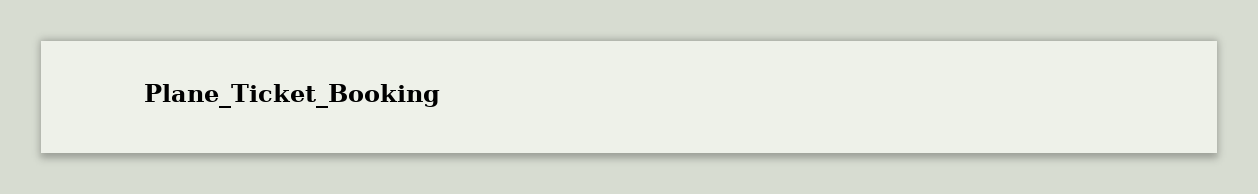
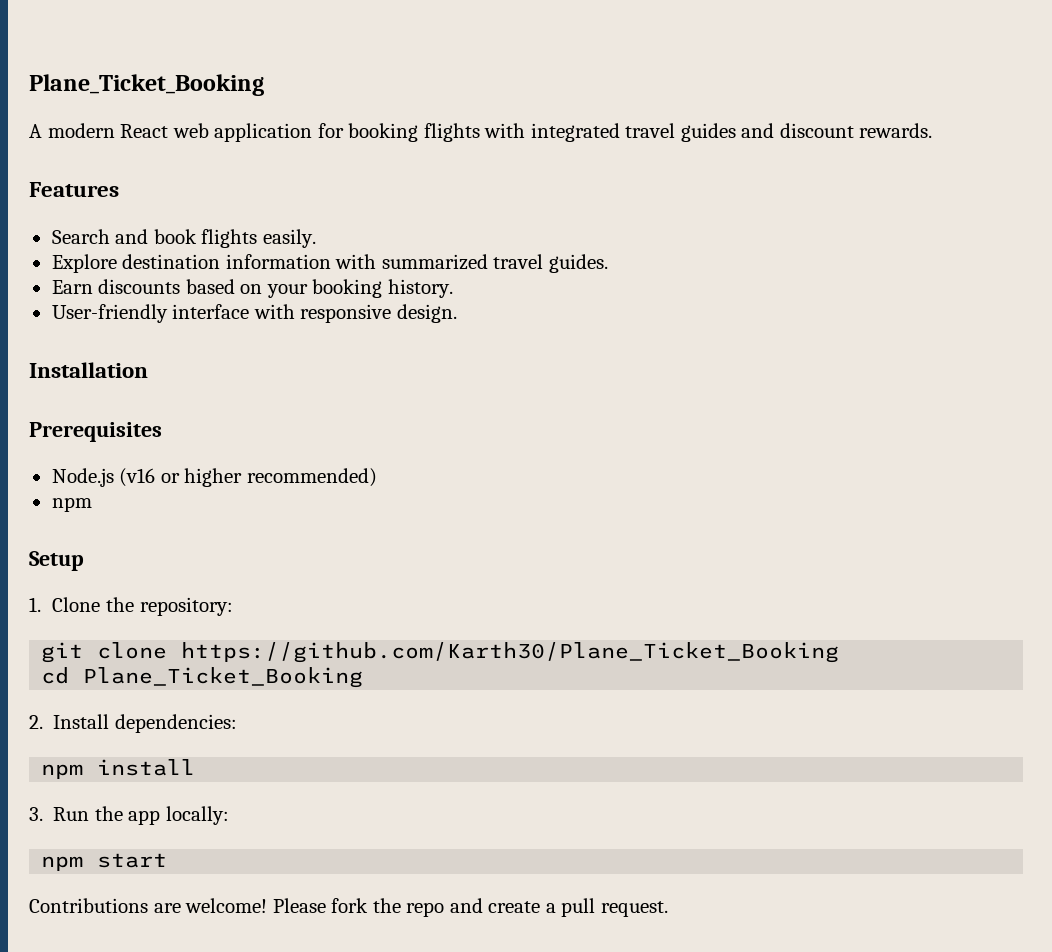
[144,84,440,108] Plane_Ticket_Booking -> [29,74,264,96] [29,123,933,142] [29,182,119,197] [51,229,316,248] [51,254,608,273] [51,279,453,298] [51,304,457,323] [29,362,148,378] [29,422,162,442] [51,468,377,487] [51,497,92,512] [29,551,84,571] [29,597,233,616] [41,642,840,663] [41,667,364,688] [29,714,237,733] [41,759,196,779] [29,806,229,825] [41,853,168,871] [29,898,668,917] Plane_Ticket_Booking // A modern React web application for booking flights with integrated travel guides and discount rewards. // Features // Search and book flights easily. // Explore destination information with summarized travel guides. // Earn discounts based on your booking history. // User-friendly interface with responsive design. // Installation // Prerequisites // Node.js (v16 or higher recommended) // npm // Setup // 1. Clone the repository: // git clone https://github.com/Karth30/Plane_Ticket_Booking // cd Plane_Ticket_Booking // 2. Install dependencies: // npm install // 3. Run the app locally: // npm start // Contributions are welcome! Please fork the repo and create a pull request.

